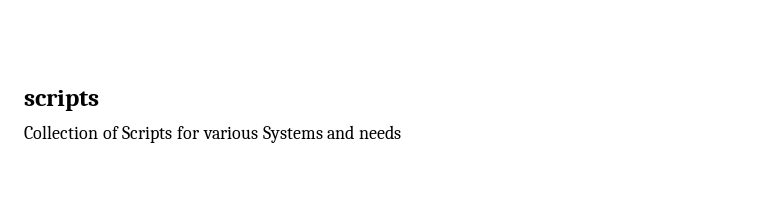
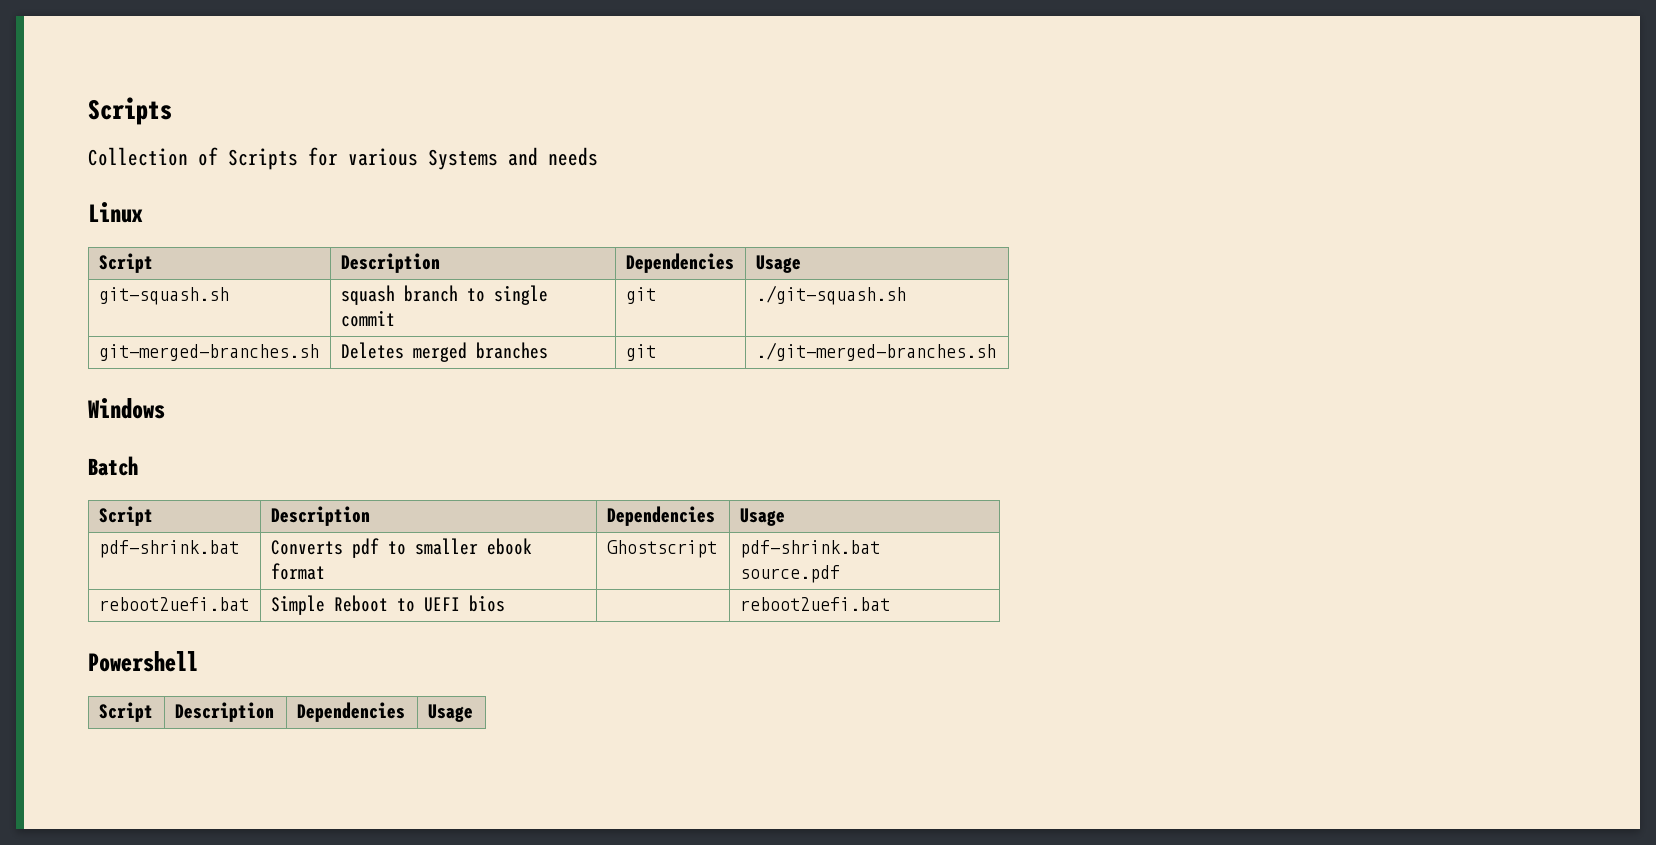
[24,90,99,111] scripts -> [88,97,172,125] Scripts
(402, 132) none -> [88,202,143,223] [98,253,153,273] [340,253,440,273] [625,253,734,273] [755,255,801,273] [98,287,229,305] [340,285,548,305] [340,310,395,327] [625,287,656,304] [755,285,906,305] [98,344,319,361] [340,342,548,362] [625,344,656,361] [755,342,996,361] [88,398,165,419] [88,456,138,476] [98,506,153,526] [270,506,370,526] [606,506,715,526] [739,508,785,526] [98,540,239,558] [270,538,532,558] [270,563,325,580] [606,540,717,558] [739,540,880,558] [739,565,840,583] [98,597,249,611] [270,595,505,615] [739,597,890,611] [88,651,198,672] [98,702,153,722] [174,702,274,722] [296,702,405,722] [427,704,473,722] // Linux // Script | Description | Dependencies | Usage // git-squash.sh | squash branch to single commit | git | ./git-squash.sh // git-merged-branches.sh | Deletes merged branches | git | ./git-merged-branches.sh // Windows // Batch // Script | Description | Dependencies | Usage // pdf-shrink.bat | Converts pdf to smaller ebook format | Ghostscript | pdf-shrink.bat source.pdf // reboot2uefi.bat | Simple Reboot to UEFI bios | | reboot2uefi.bat // Powershell // Script | Description | Dependencies | Usage

